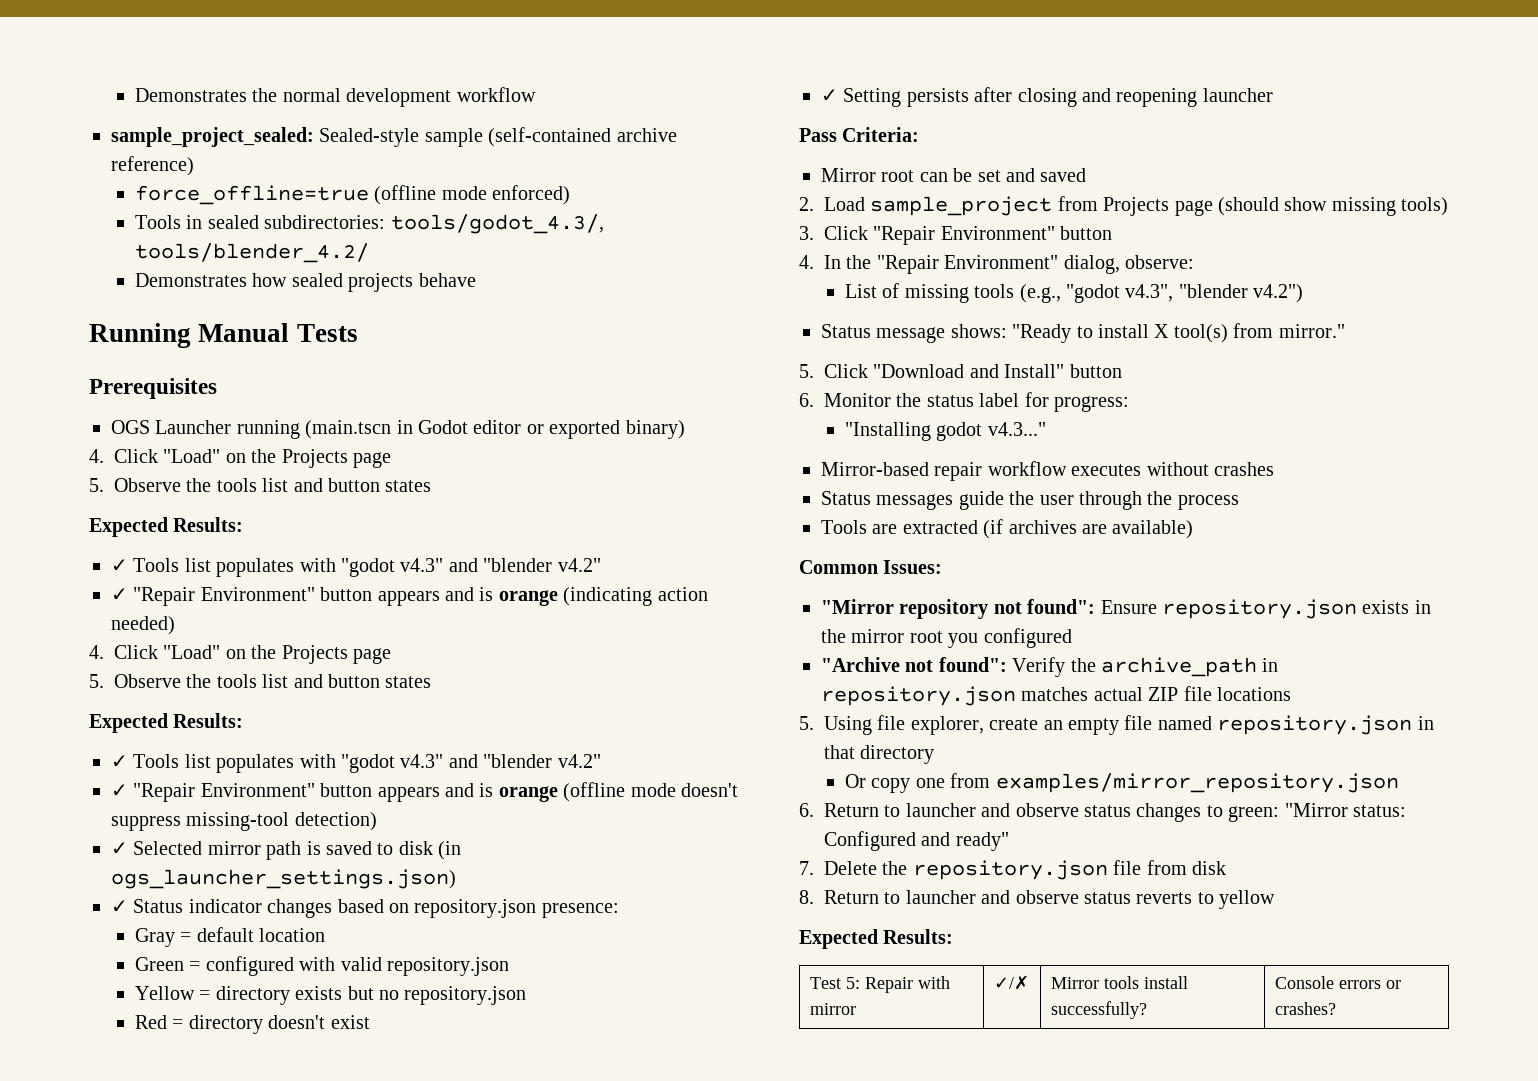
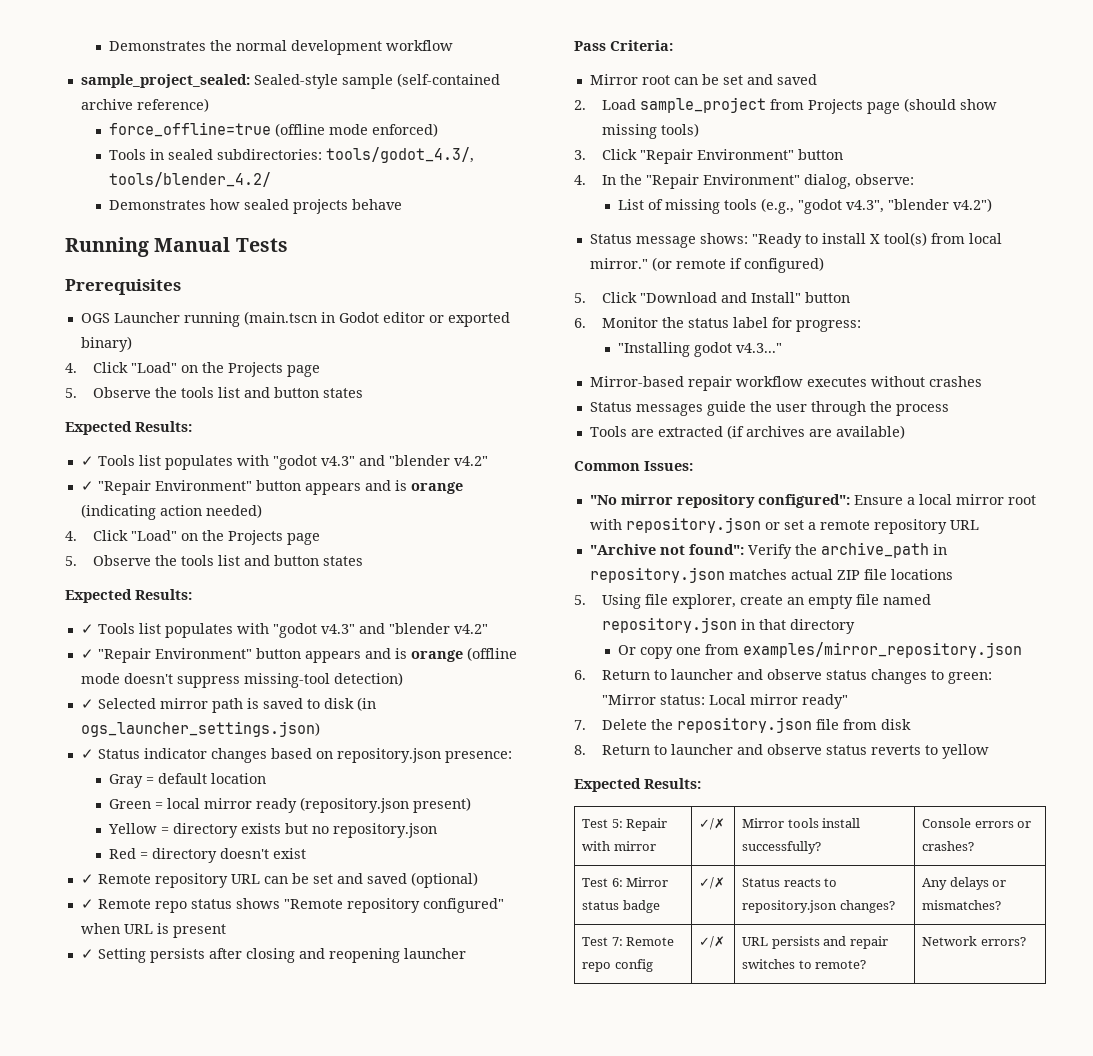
[205,956,509,976] configured with valid repository.json -> [166,797,471,813] local mirror ready (repository.json present)
(370, 1022) none -> [80,872,478,888] [80,898,504,913] [80,923,226,938] // ✓ Remote repository URL can be set and saved (optional) // ✓ Remote repo status shows "Remote repository configured" when URL is present
(1274, 330) none -> [968,233,1002,244] local
(1345, 331) none -> [651,257,824,273] (or remote if configured)
[821,599,1431,619] [821,628,1072,648] "Mirror repository not found": Ensure repository.json exists in the mirror root you configured -> [589,494,1036,508] [589,517,979,534] "No mirror repository configured": Ensure a local mirror root with repository.json or set a remote repository URL
[824,831,951,851] Configured and -> [708,694,798,705] Local mirror
(1336, 1008) none -> [582,877,669,887] [582,900,660,913] [699,877,726,889] [742,878,838,887] [742,900,895,913] [922,877,1007,890] [922,900,1002,910] [582,937,675,946] [582,959,653,972] [699,936,726,948] [742,936,888,949] [742,959,867,969] [922,936,1026,946] // Test 6: Mirror status badge | ✓/✗ | Status reacts to repository.json changes? | Any delays or mismatches? // Test 7: Remote repo config | ✓/✗ | URL persists and repair switches to remote? | Network errors?

